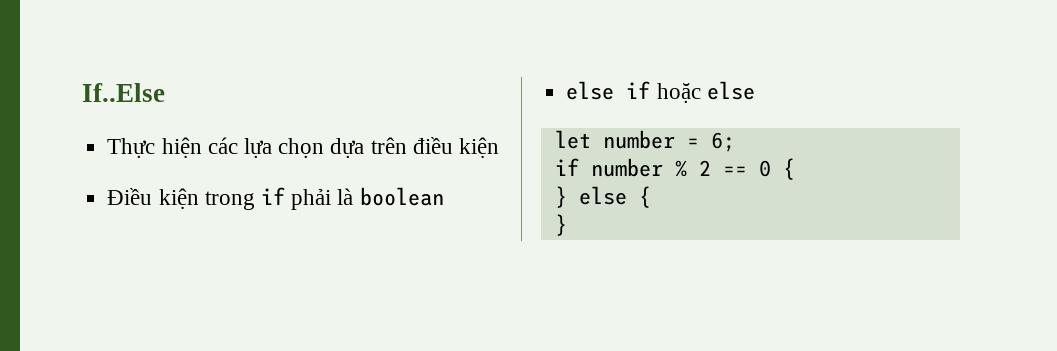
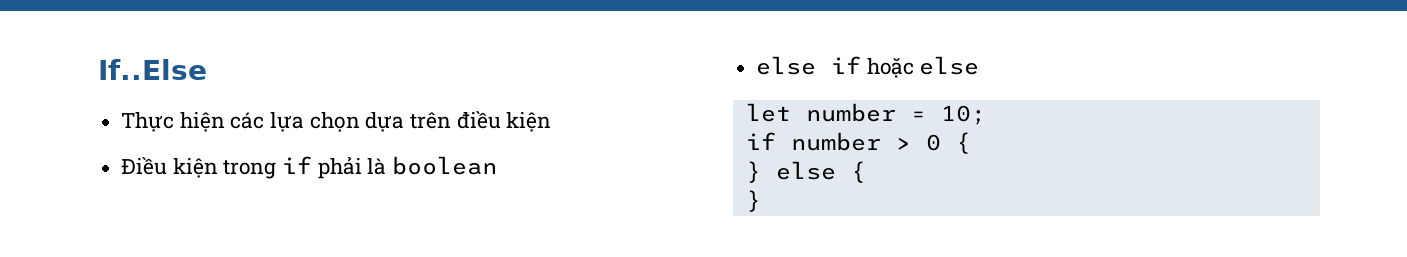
[710,132,735,152] 6; -> [940,105,986,125] 10;
[674,160,747,177] % 2 == -> [895,137,911,150] >

